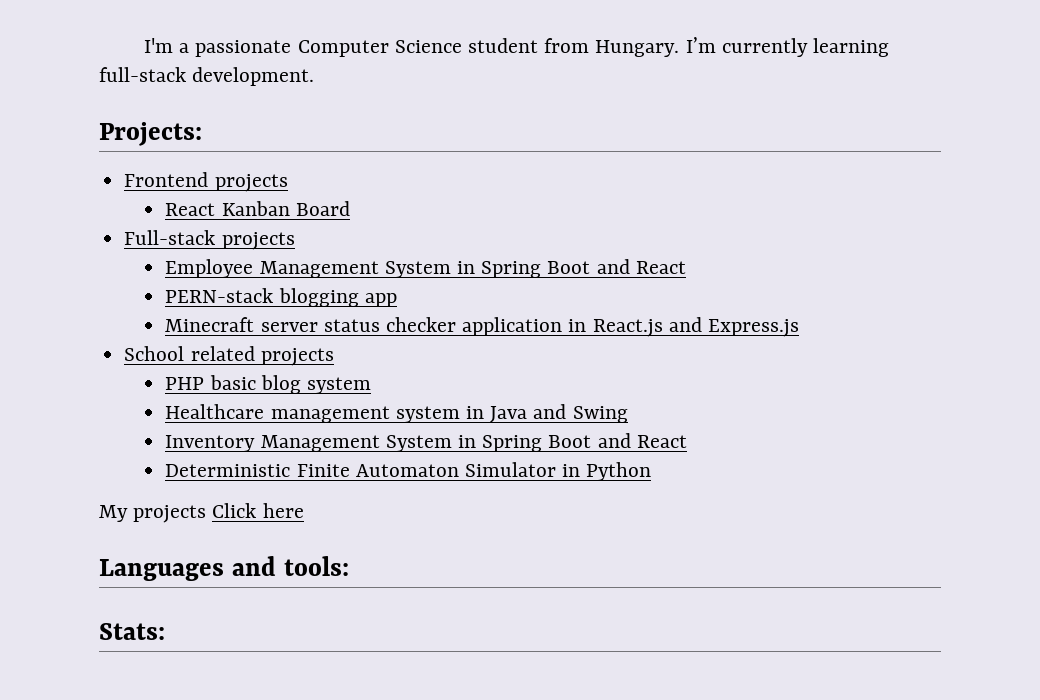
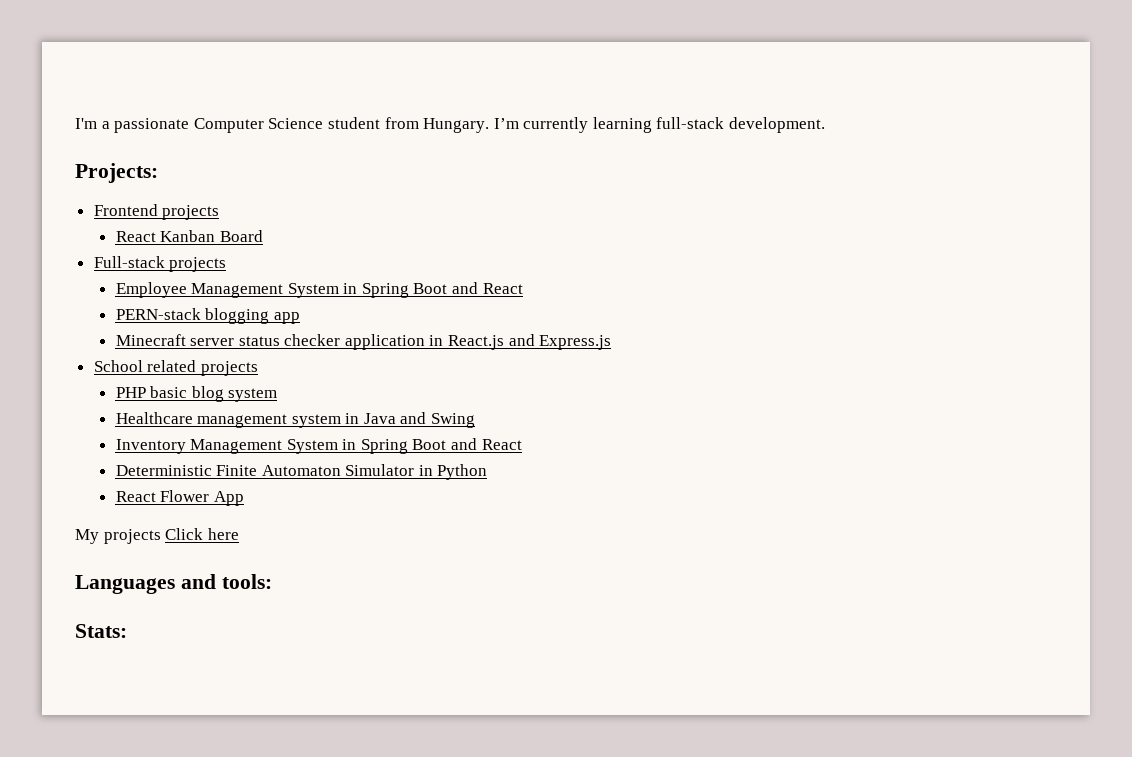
(652, 471) none -> [115,490,244,506] // React Flower App

